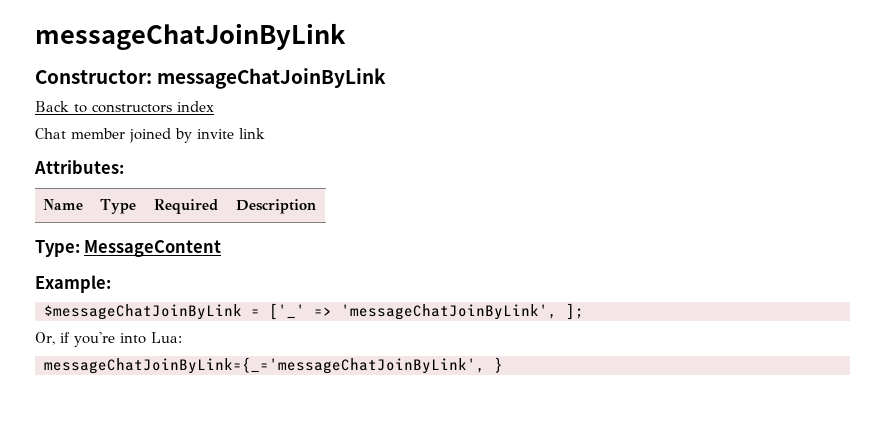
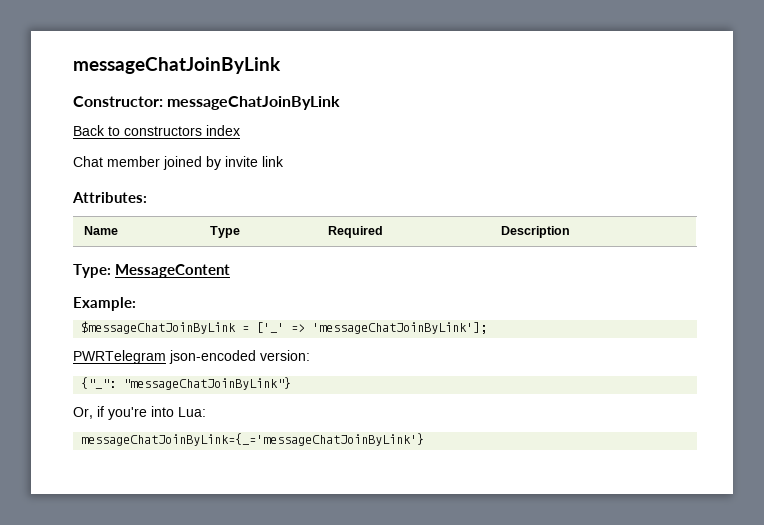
[341,303,584,320] 'messageChatJoinByLink', ]; -> [312,322,488,334] [73,350,310,364] [81,377,292,390] 'messageChatJoinByLink']; // PWRTelegram json-encoded version: // {"_": "messageChatJoinByLink"}
[44,357,503,374] messageChatJoinByLink={_='messageChatJoinByLink', } -> [81,433,425,446] messageChatJoinByLink={_='messageChatJoinByLink'}

